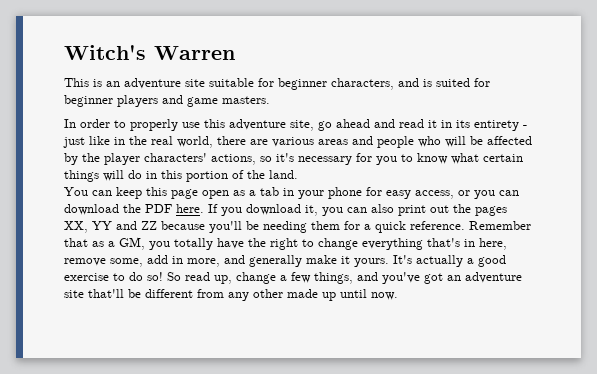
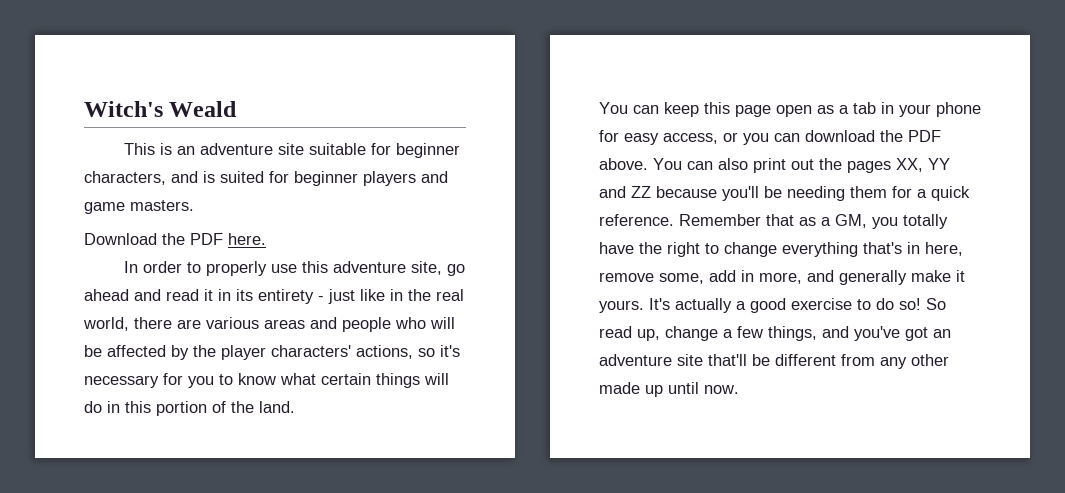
[154,46,235,60] Warren -> [169,101,238,117] Weald
(270, 100) none -> [84,233,266,245] // Download the PDF here.
[176,204,343,216] here. If you download it, you -> [599,158,682,170] above. You

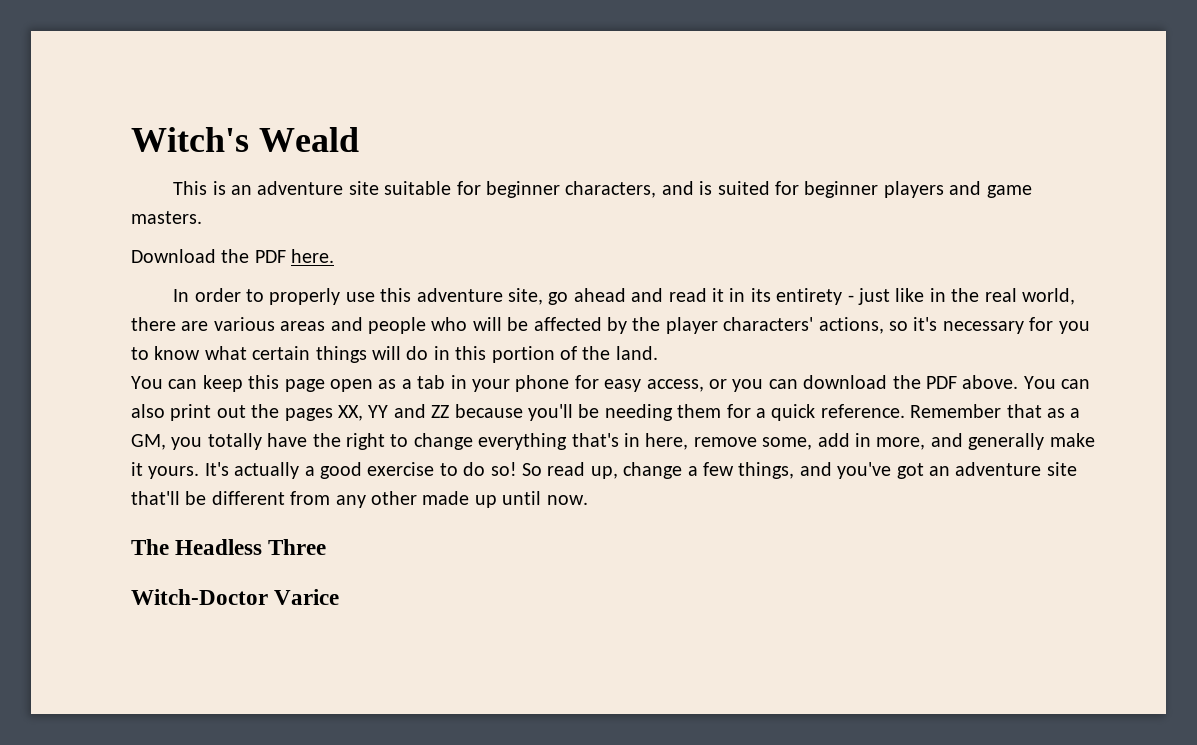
(739, 389) none -> [131,539,327,555] [131,589,340,605] // The Headless Three // Witch-Doctor Varice

